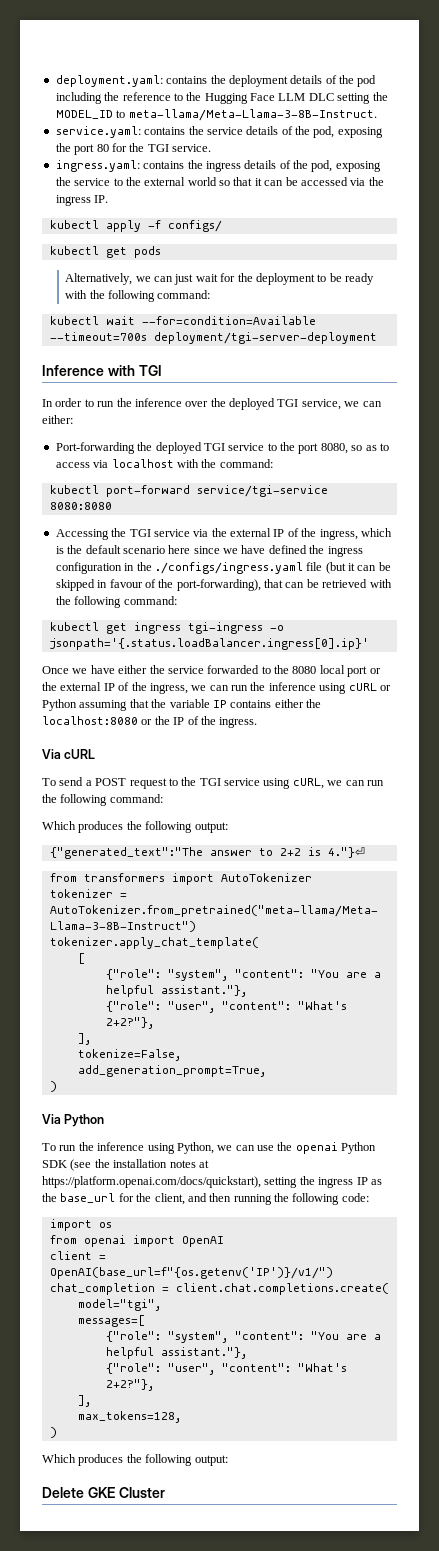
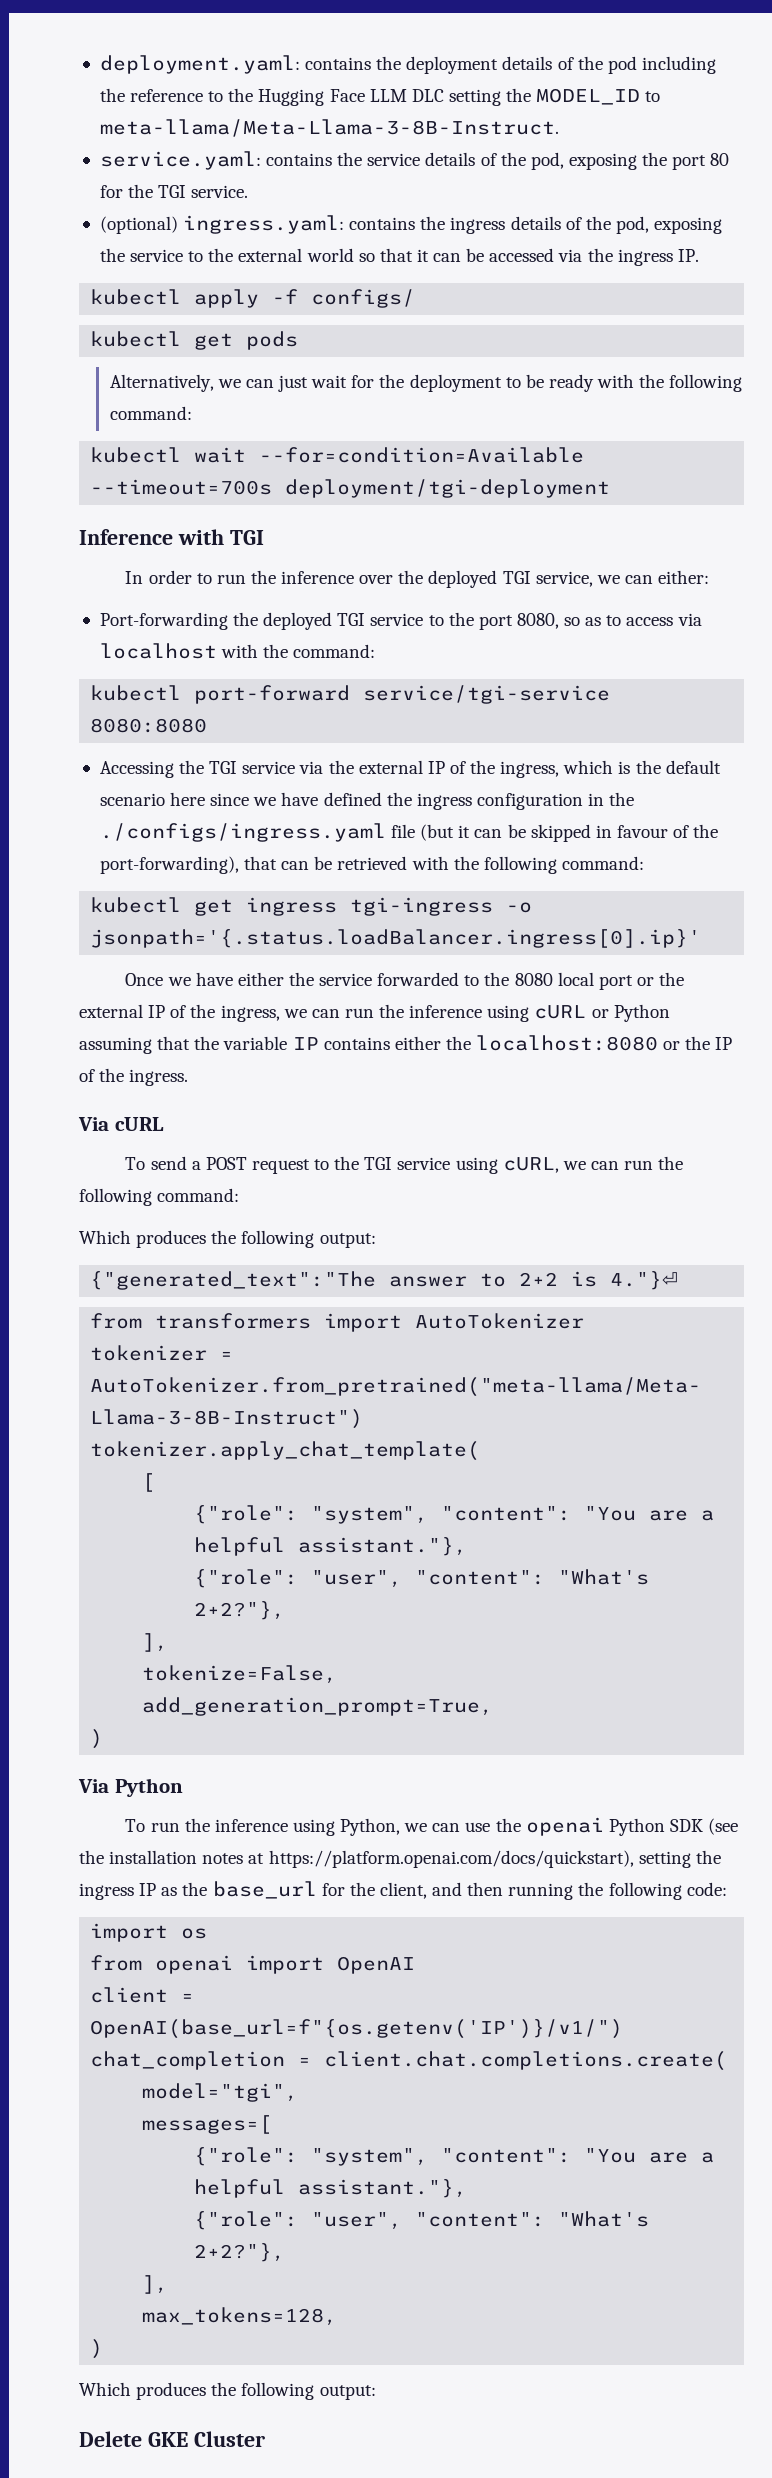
(211, 148) none -> [99,216,178,234] (optional)
[153,332,377,344] deployment/tgi-server-deployment -> [285,479,611,498] deployment/tgi-deployment

